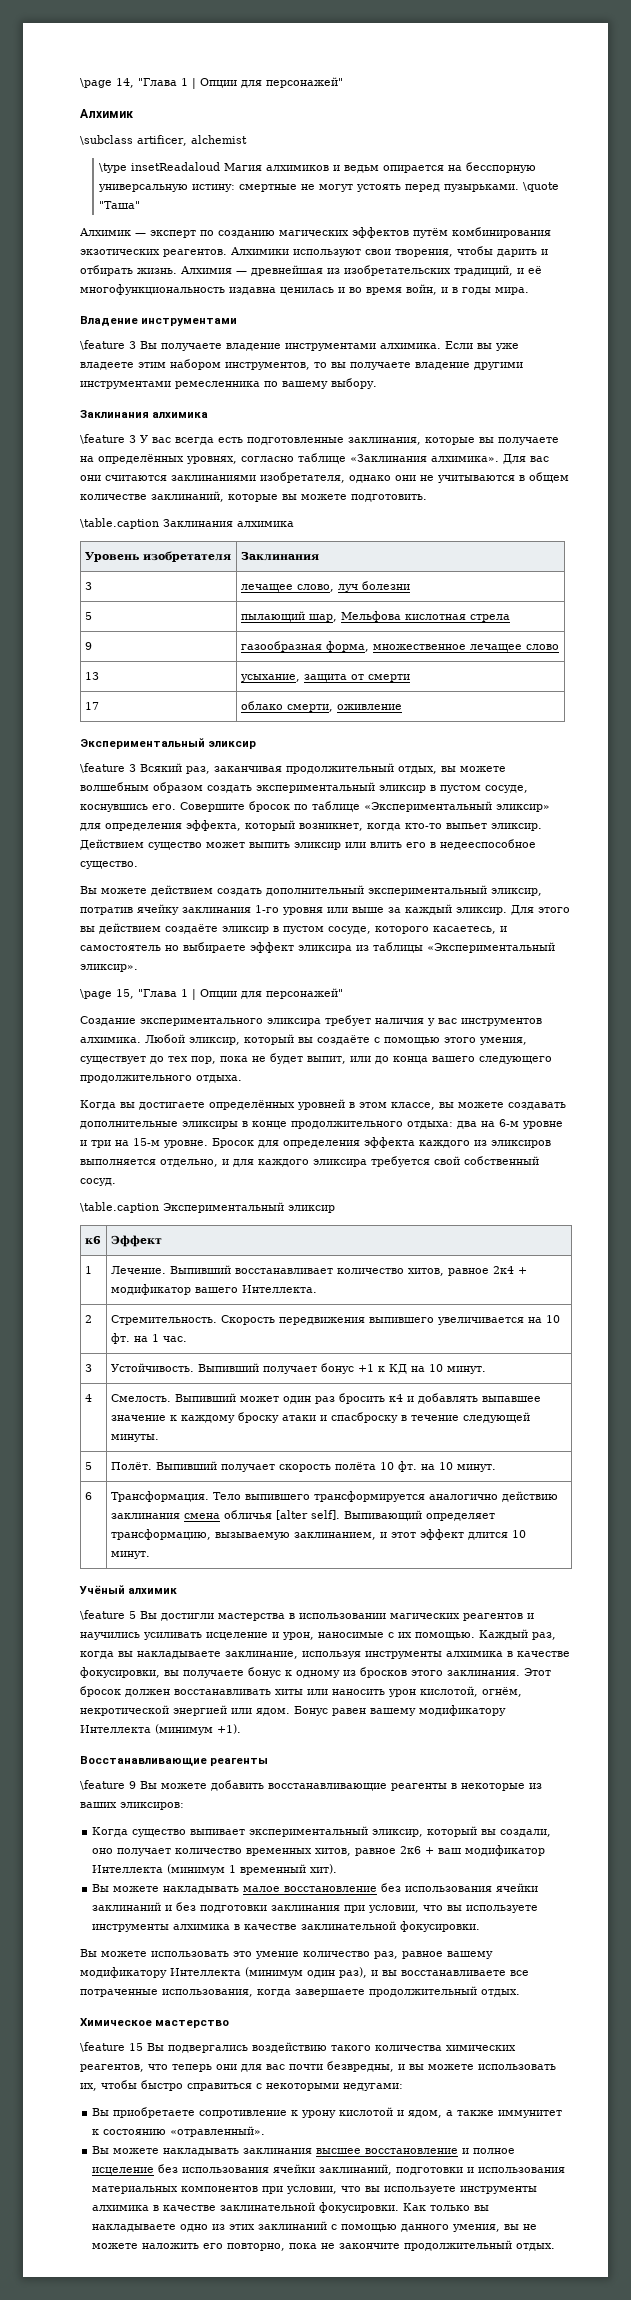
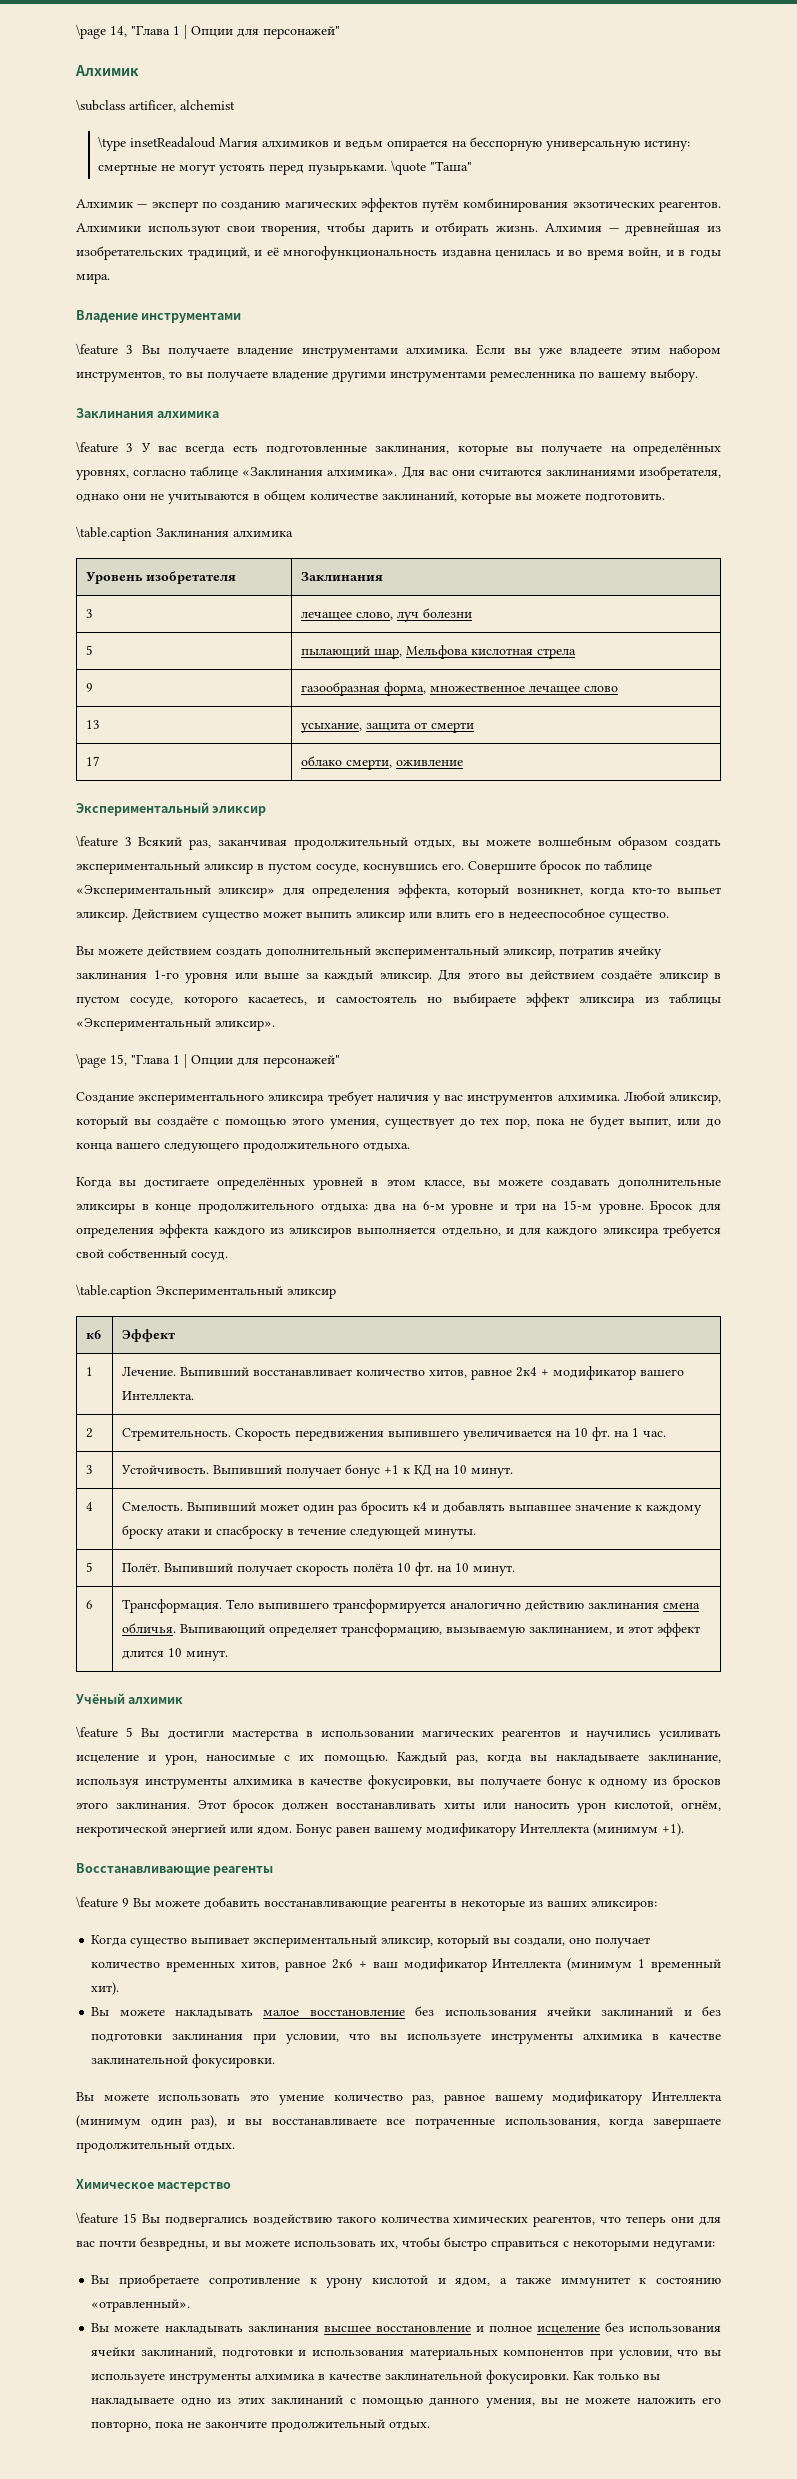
[223,1510,340,1520] обличья [alter self]. -> [122,1623,177,1633] обличья.

